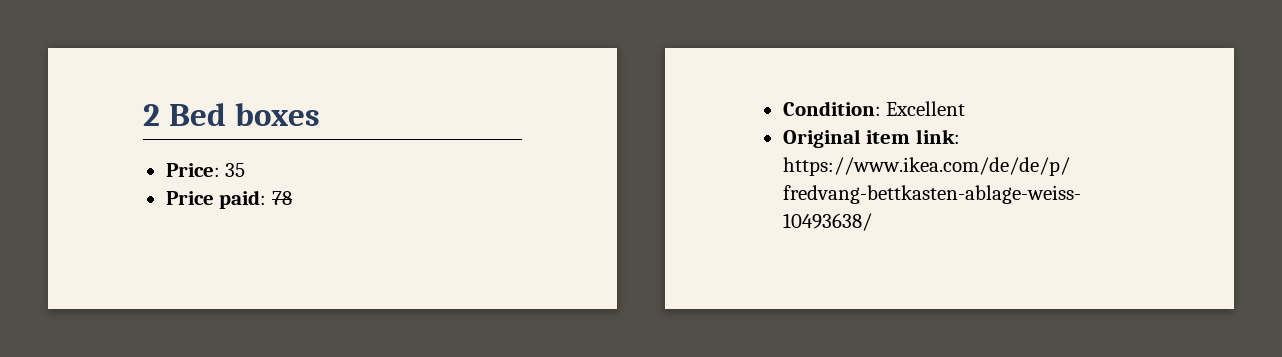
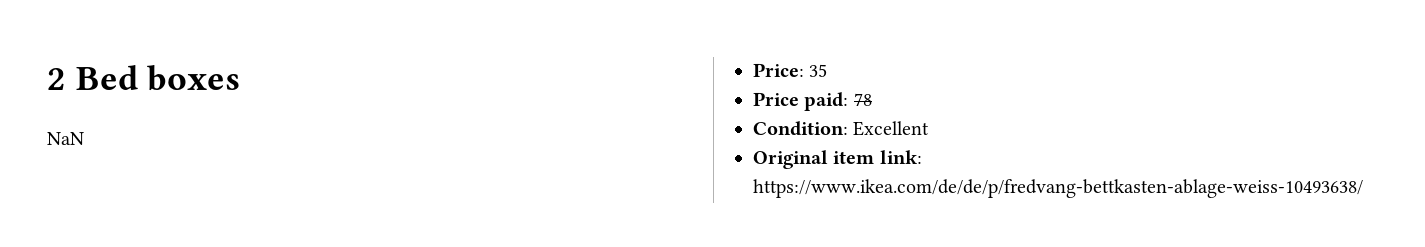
(320, 114) none -> [47,132,84,145] // NaN

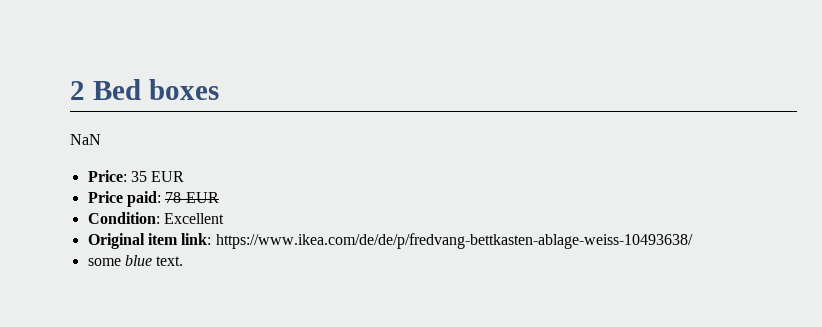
(828, 70) none -> [151,171,185,182] EUR
(872, 99) none -> [185,192,219,203] EUR
(1363, 188) none -> [87,255,184,266] // some blue text.

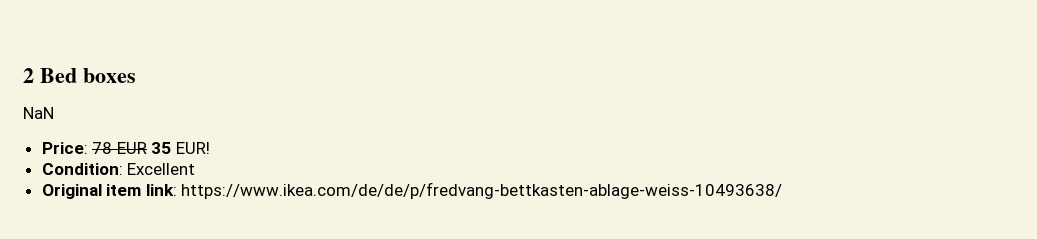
[130,171,185,182] [87,191,161,207] 35 EUR // Price paid: -> (88, 148) none
(219, 197) none -> [151,142,211,154] 35 EUR!
[87,255,184,266] // some blue text. -> (783, 190) none

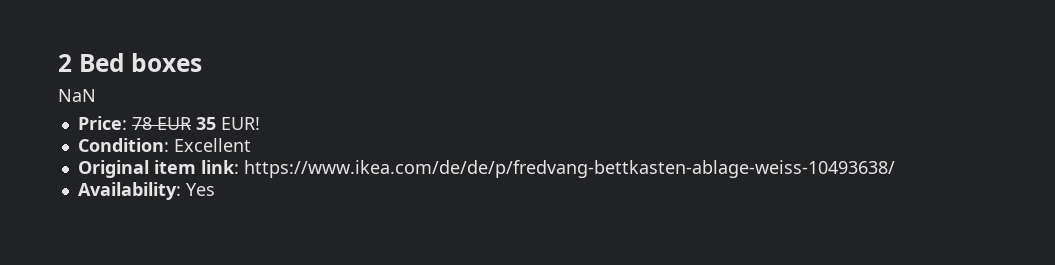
(783, 190) none -> [77,182,215,200] // Availability: Yes

